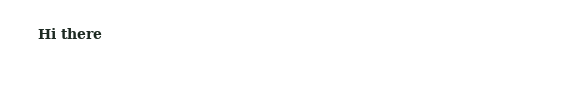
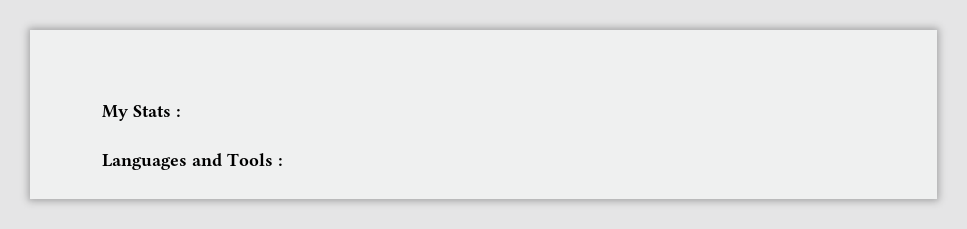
[38,28,102,39] Hi there -> [102,105,181,121] [102,153,283,170] My Stats : // Languages and Tools :

